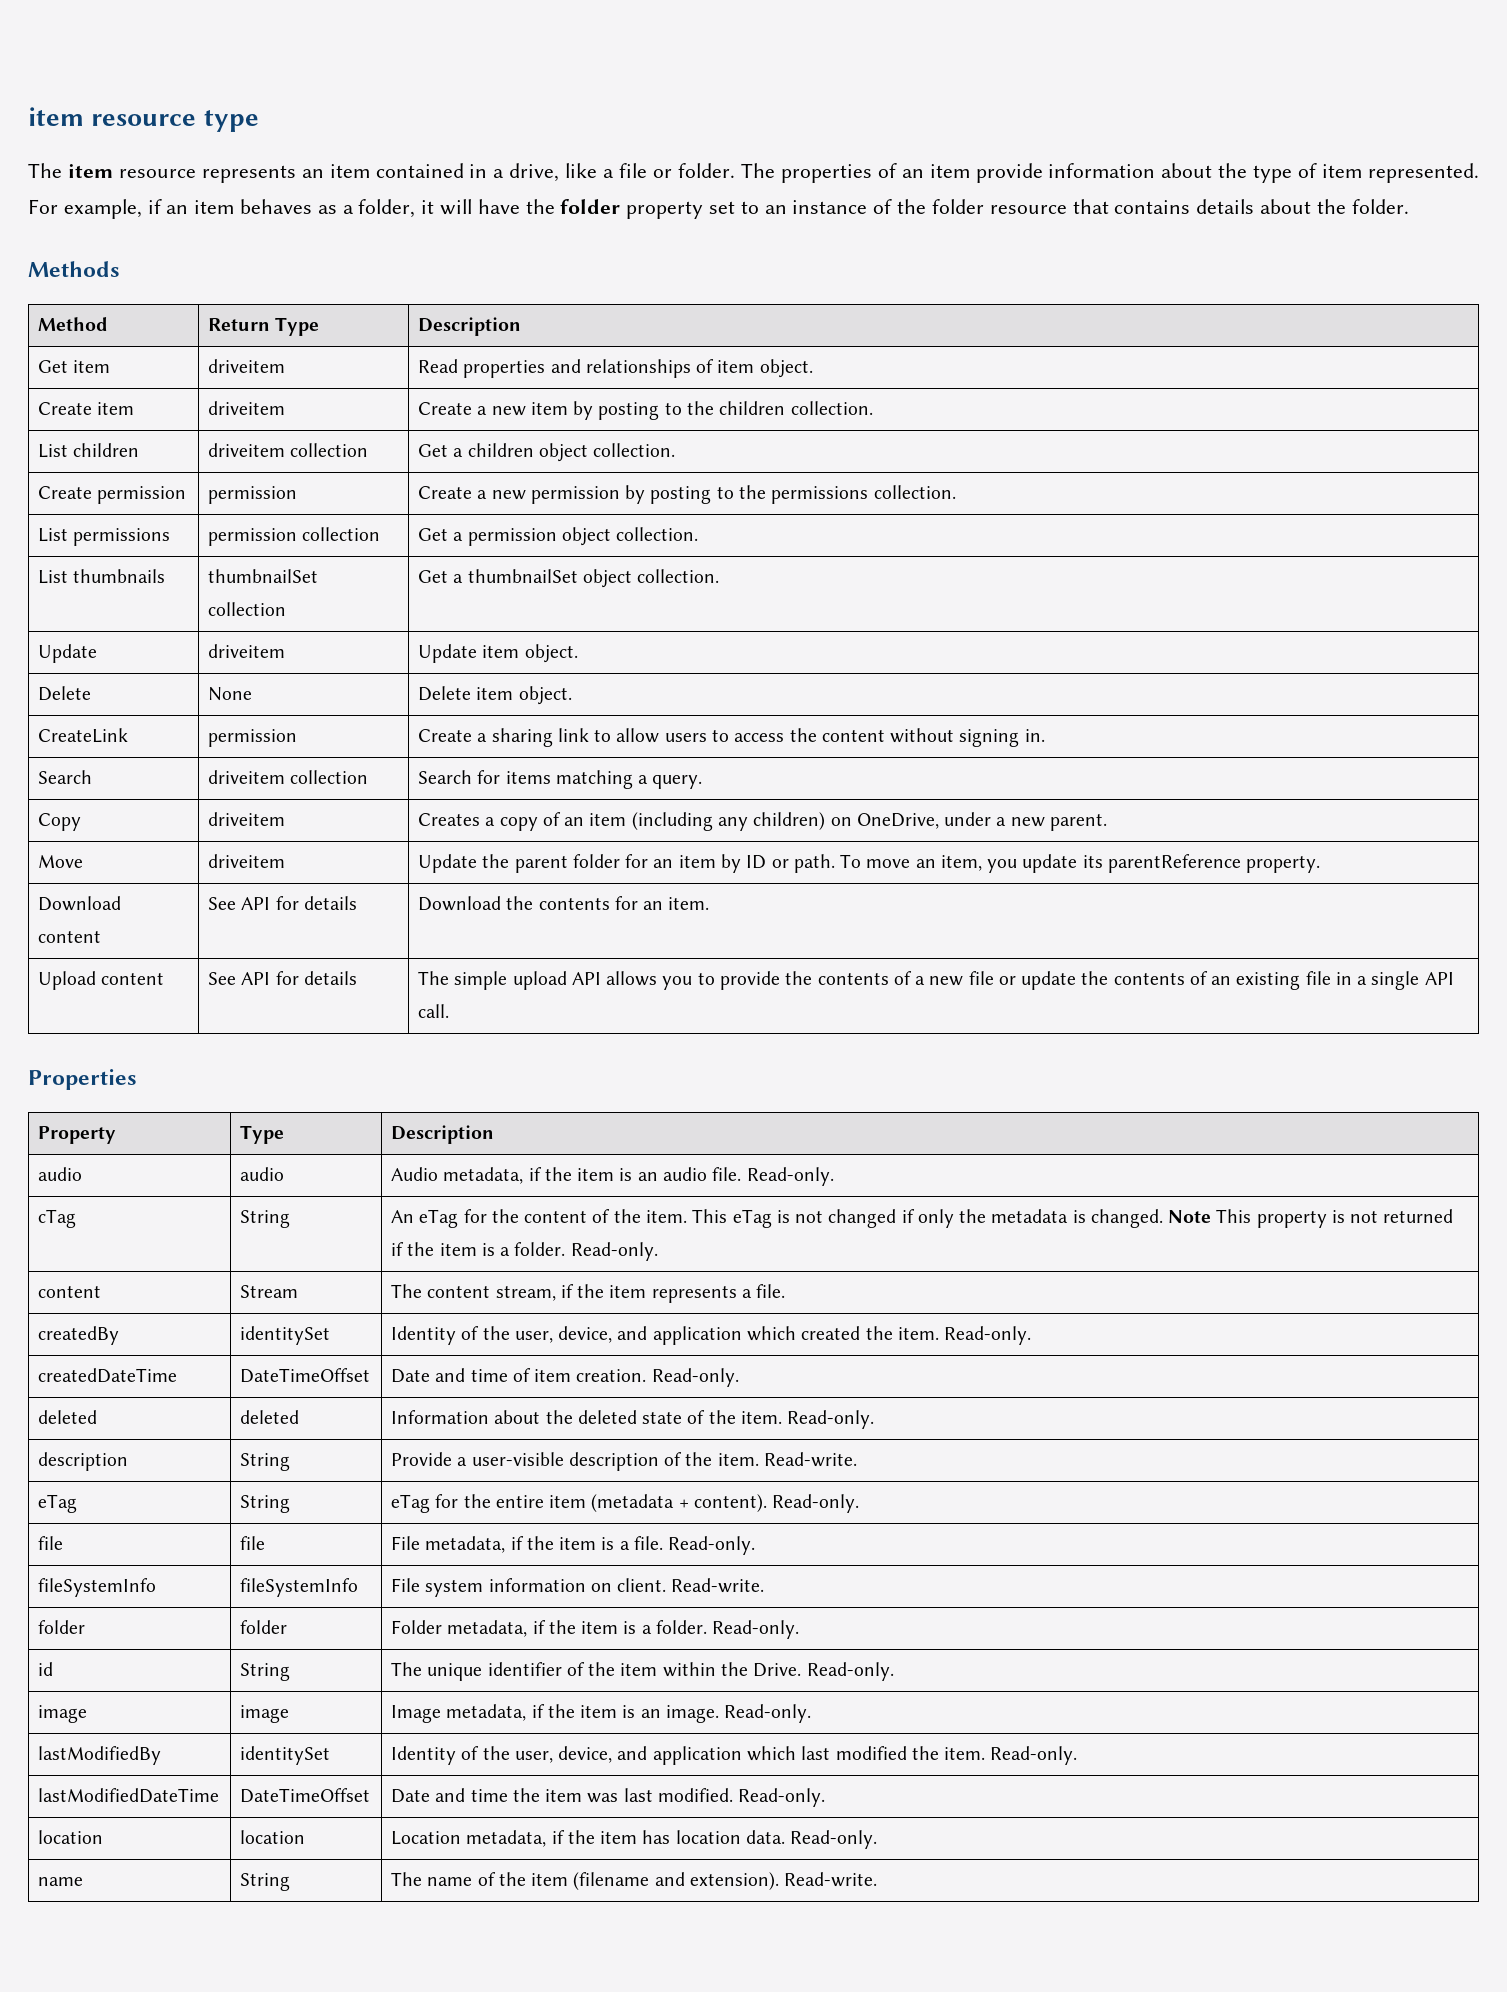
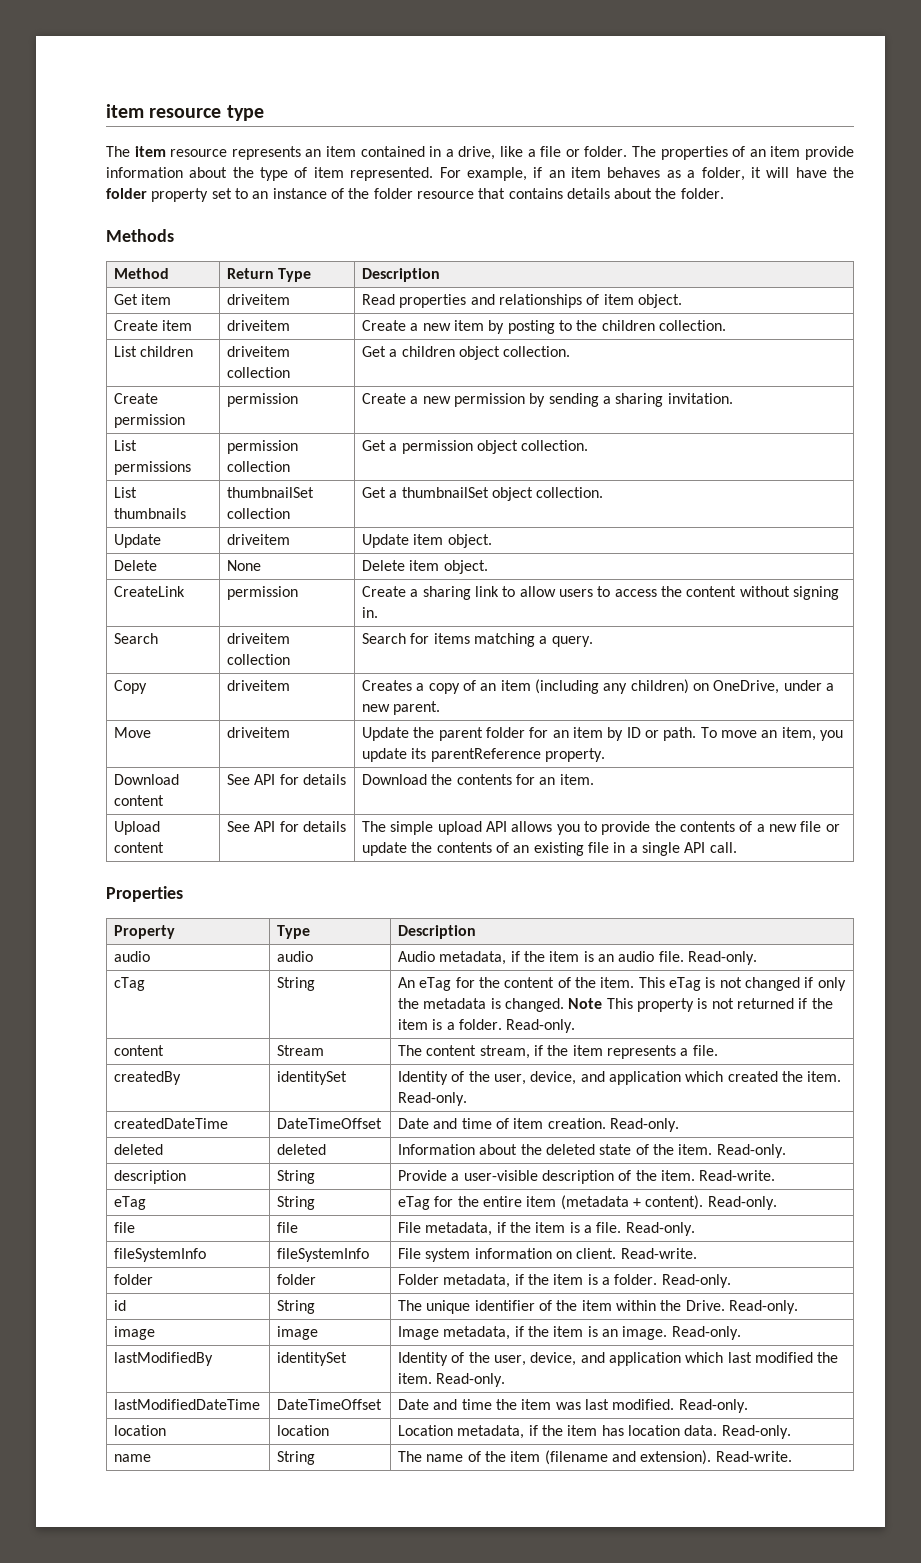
[650,485,956,504] posting to the permissions collection. -> [548,393,733,407] sending a sharing invitation.

